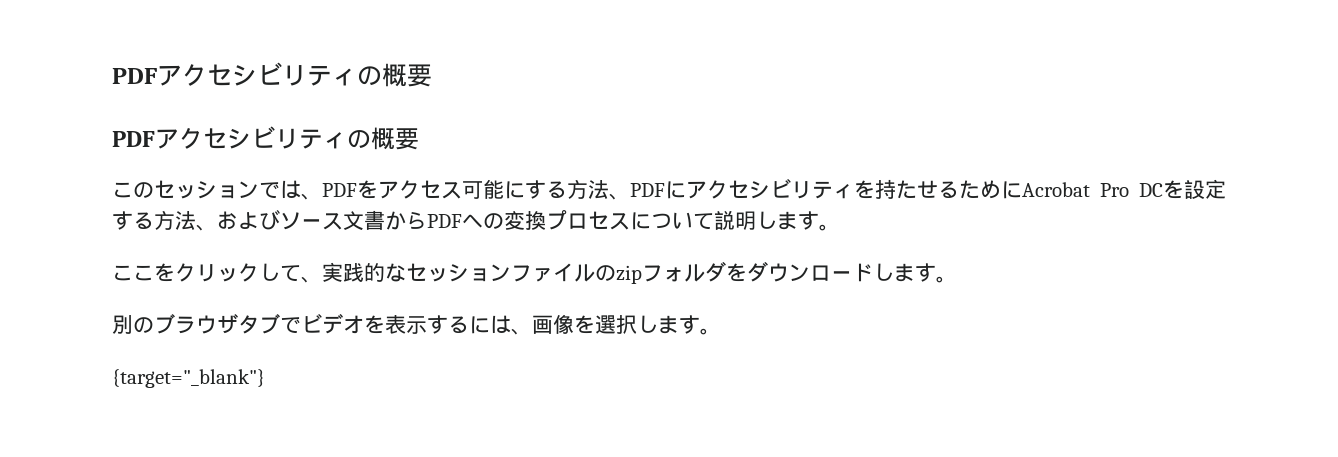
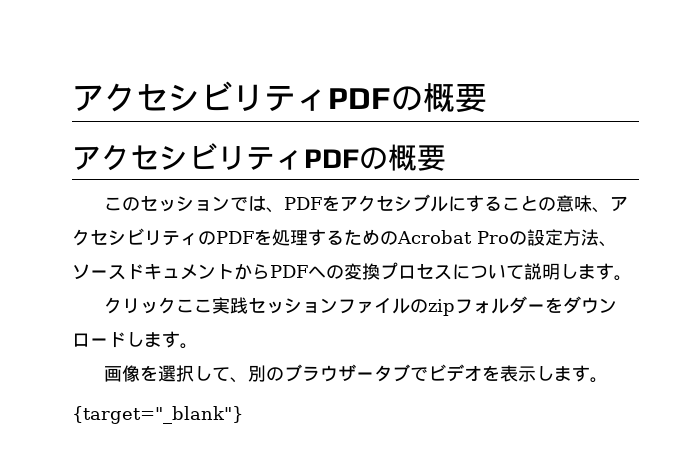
[112,62,432,87] [112,126,347,149] PDFアクセシビリティの概要 // PDFアクセシビリティ -> [72,81,487,112] [72,143,359,171] アクセシビリティPDFの概要 // アクセシビリティPDF
[441,179,1226,200] [112,210,385,231] ス可能にする方法、PDFにアクセシビリティを持たせるためにAcrobat Pro DCを設定する方法、およびソース文書 -> [394,194,629,213] [72,228,617,247] [72,263,234,280] シブルにすることの意味、アクセシビリティのPDFを処理するためのAcrobat Proの設定方法、ソースドキュメント
[112,263,175,282] ここを -> (632, 278) none
[259,262,406,283] して、実践的な -> [176,297,249,314] ここ実践
(726, 271) none -> [527,304,546,312] ー
(957, 279) none -> [104,365,249,383] 画像を選択して、
(238, 324) none -> [356,372,375,380] ー
[427,314,637,335] するには、画像を選択 -> (537, 374) none

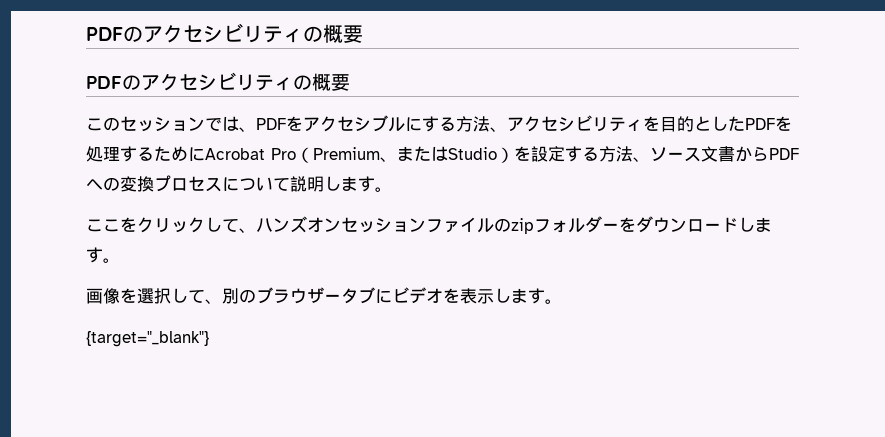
[72,81,487,112] [72,143,359,171] アクセシビリティPDFの概要 // アクセシビリティPDF -> [86,23,363,43] [86,72,293,91] PDFのアクセシビリティの概要 // PDFのアクセシビリティ
[502,195,593,212] ことの意味 -> [456,116,490,132] 方法
[198,231,216,245] の -> [643,116,745,132] を目的とした
[380,231,398,245] の -> [188,147,205,162] に
[509,229,617,247] [72,263,234,280] の設定方法、ソースドキュメント -> [296,146,735,163] （Premium、またはStudio）を設定する方法、ソース文書
(632, 278) none -> [86,217,137,232] ここを
[176,297,249,314] ここ実践 -> [205,216,341,233] して、ハンズオン
[410,367,429,381] で -> [375,289,392,304] に

